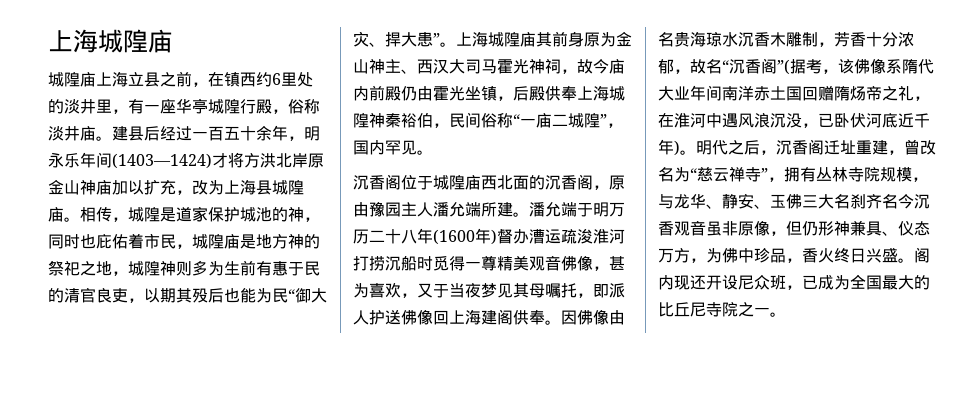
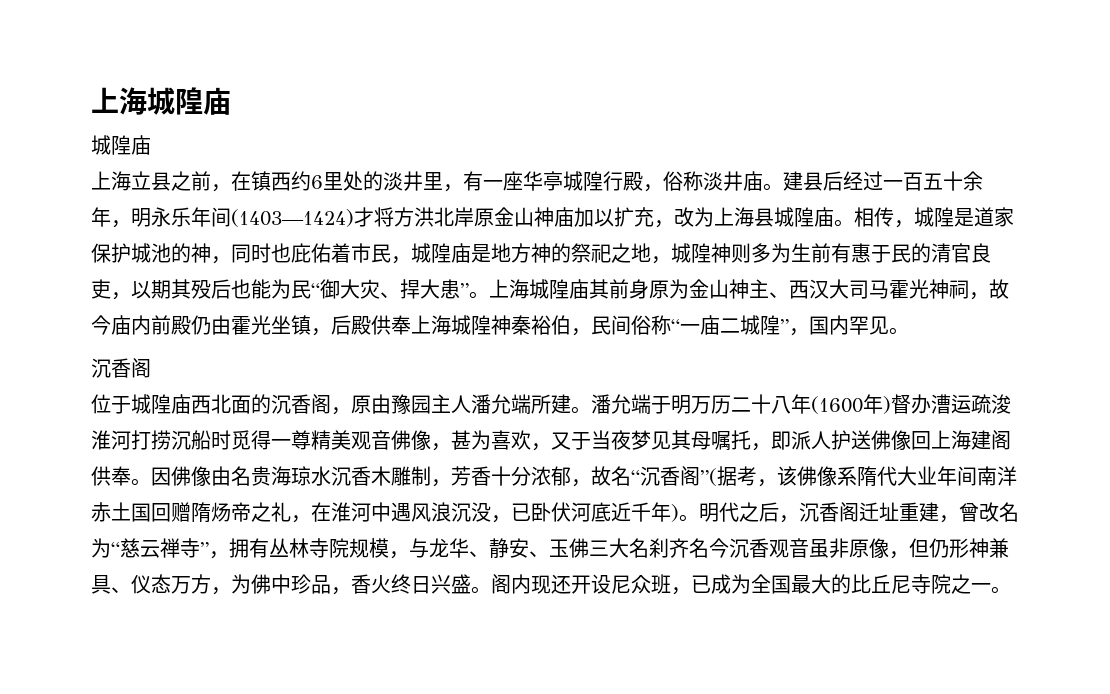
(96, 79) none -> (151, 145) //
(401, 182) none -> (151, 368) //

